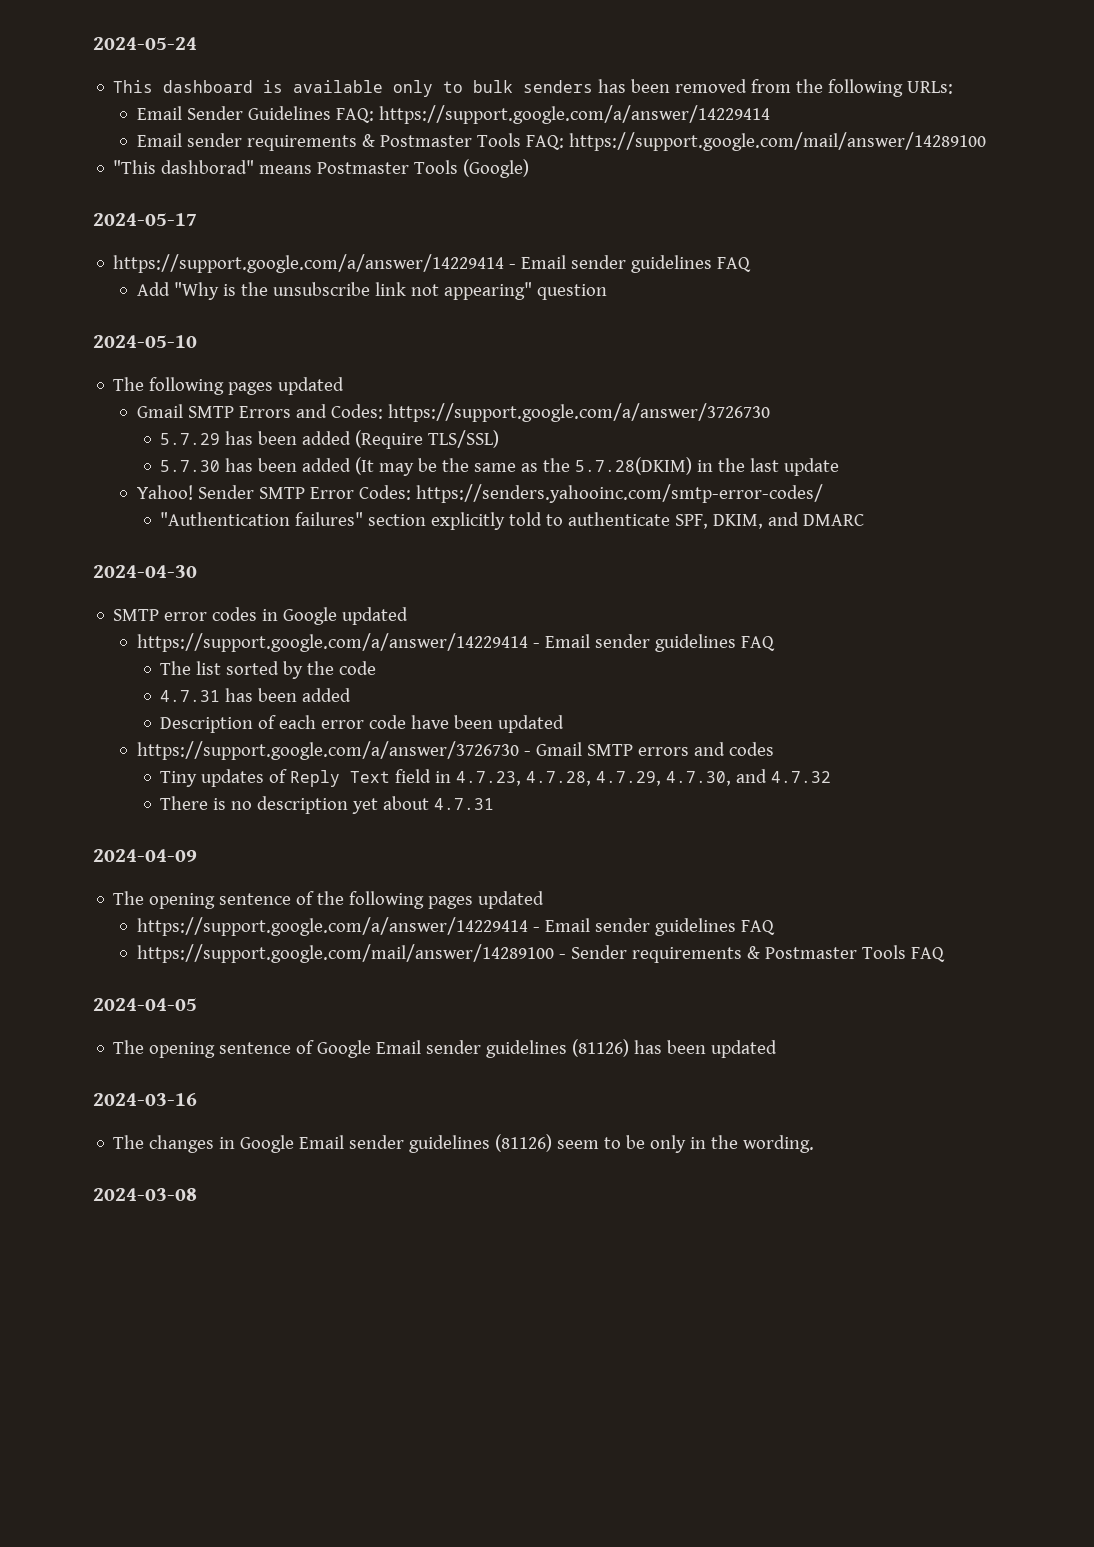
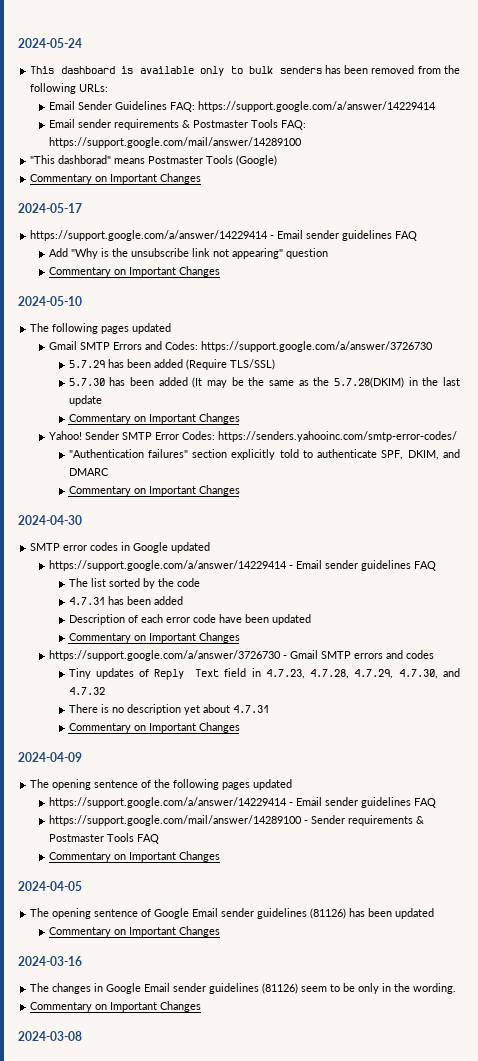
(530, 168) none -> [30,173,202,184] // Commentary on Important Changes
(607, 292) none -> [49,266,221,277] // Commentary on Important Changes
(840, 467) none -> [68,413,240,424] // Commentary on Important Changes
(865, 520) none -> [68,485,240,496] // Commentary on Important Changes
(565, 724) none -> [68,632,240,643] // Commentary on Important Changes
(495, 804) none -> [68,722,240,733] // Commentary on Important Changes
(945, 954) none -> [49,851,221,862] // Commentary on Important Changes
(778, 1049) none -> [49,926,221,937] // Commentary on Important Changes
(815, 1144) none -> [30,1001,202,1012] // Commentary on Important Changes

